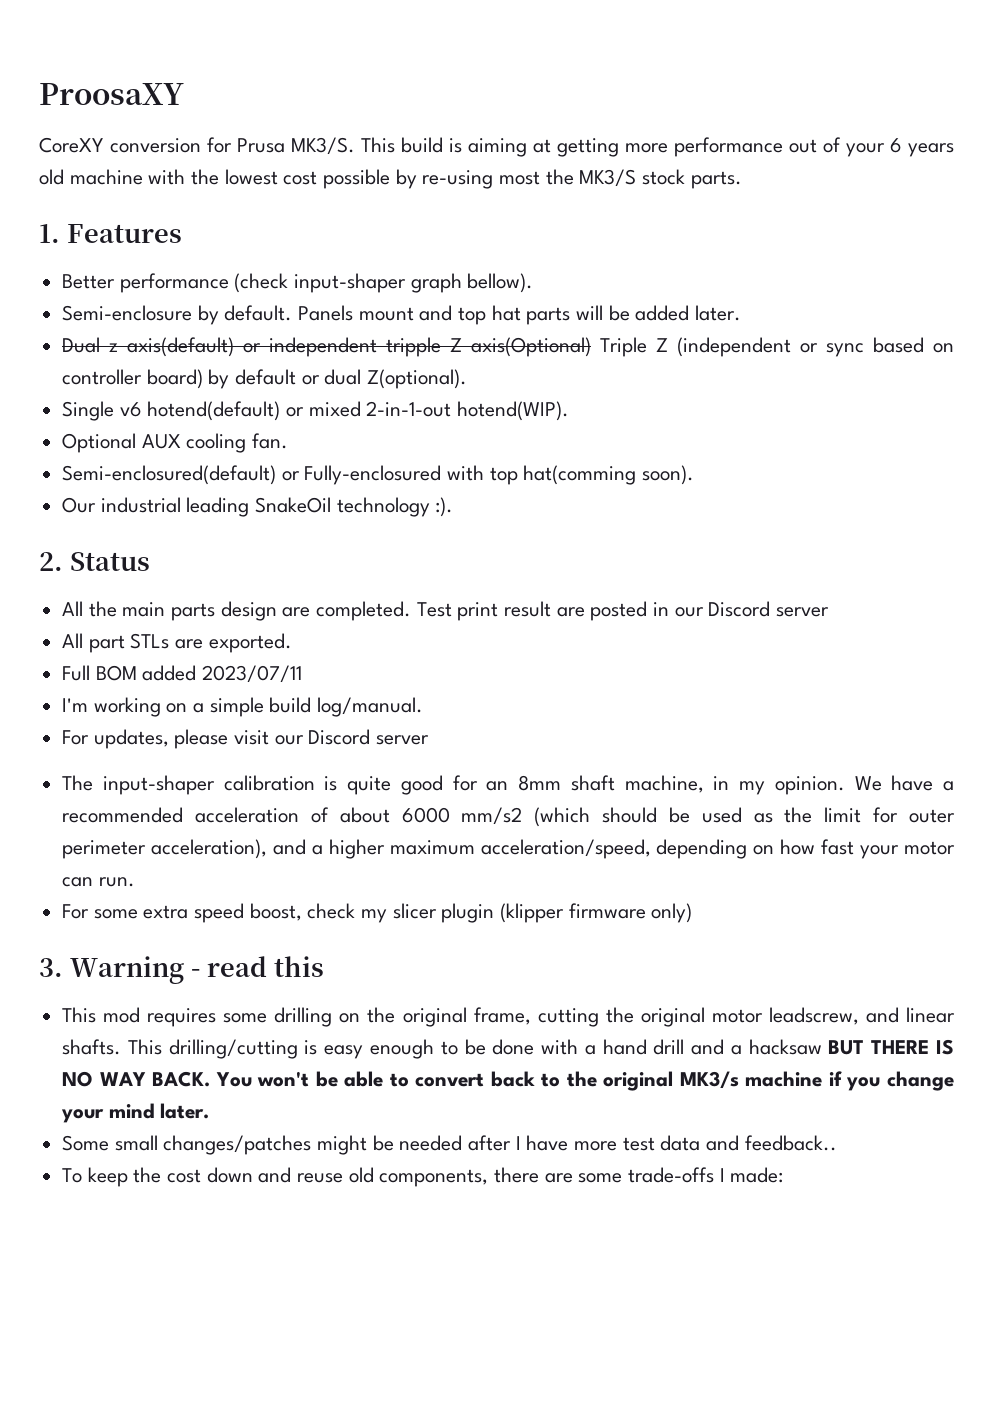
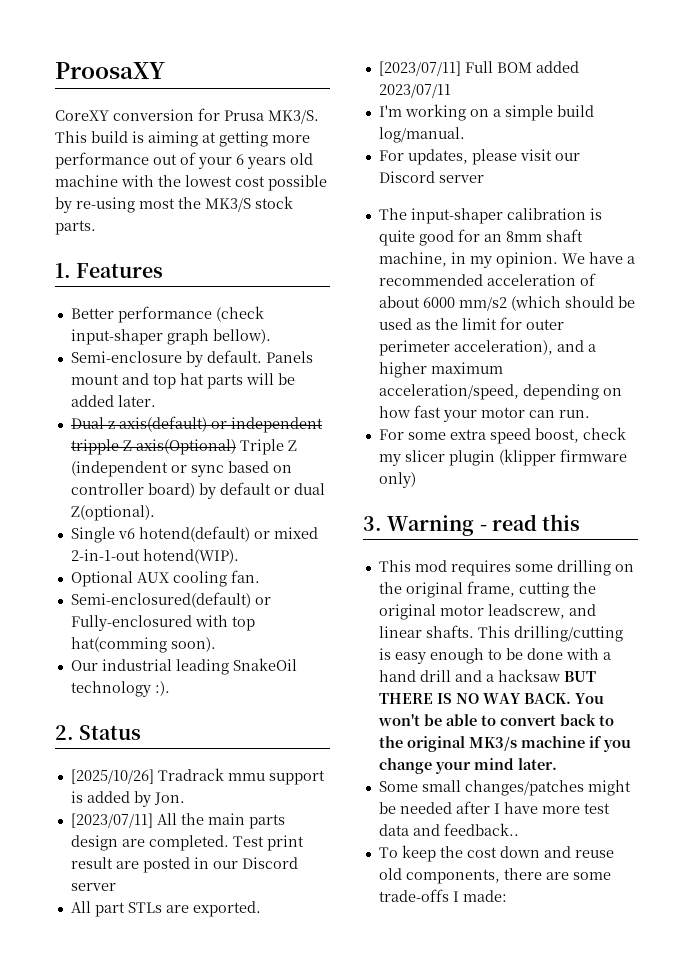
(150, 561) none -> [70,768,325,785] [70,791,185,807] [70,813,153,828] [2025/10/26] Tradrack mmu support is added by Jon. // [2023/07/11]
(292, 643) none -> [378,61,461,76] [2023/07/11]

